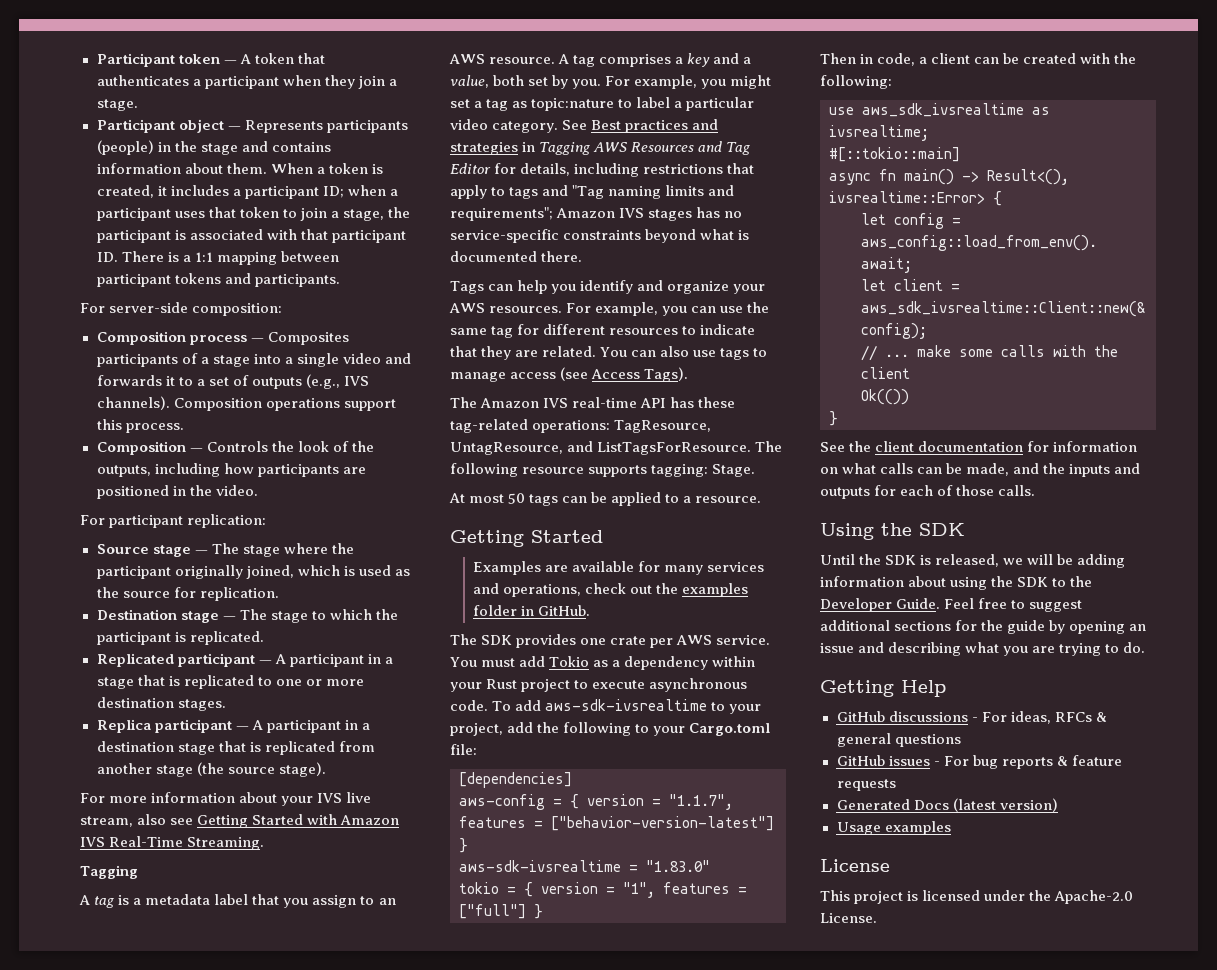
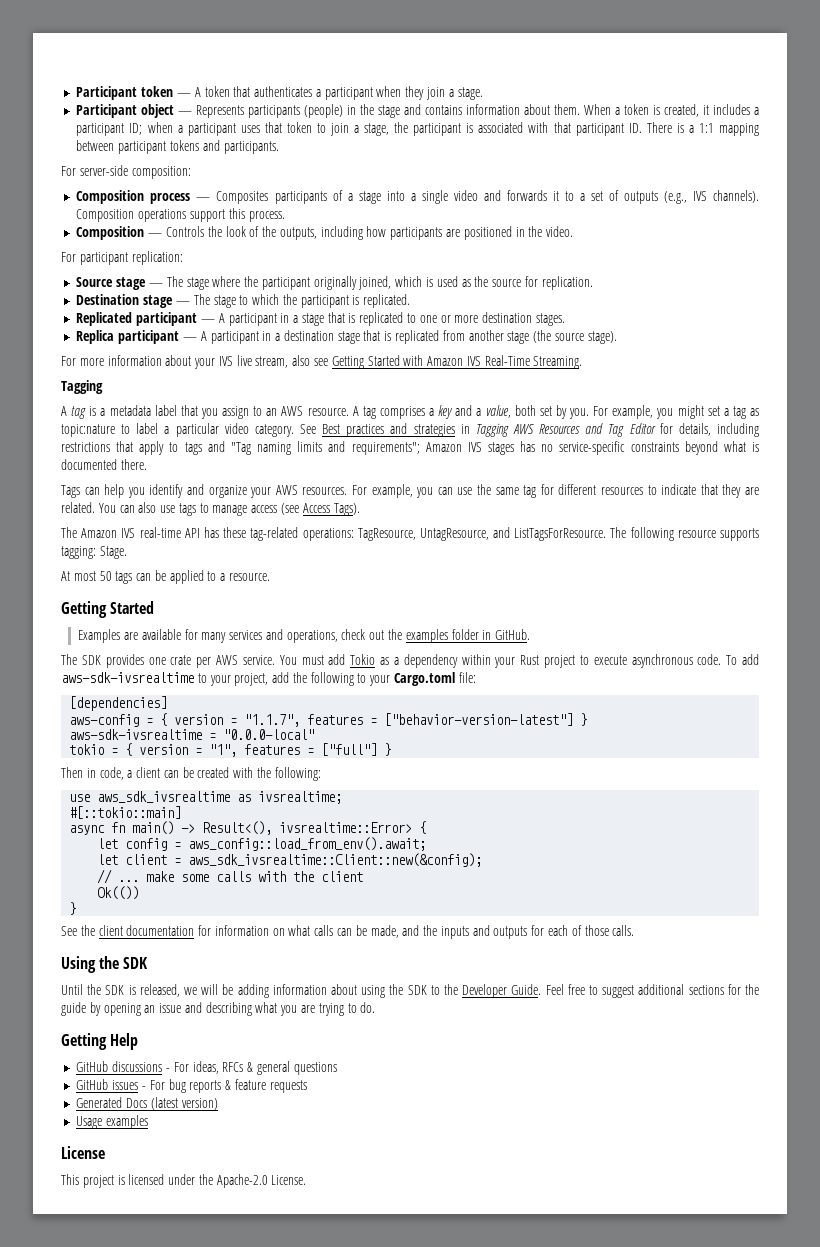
[646,860,710,872] "1.83.0" -> [223,729,315,740] "0.0.0-local"

